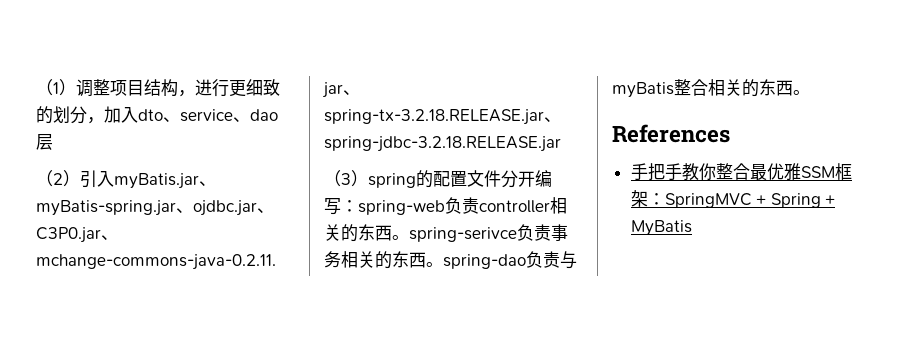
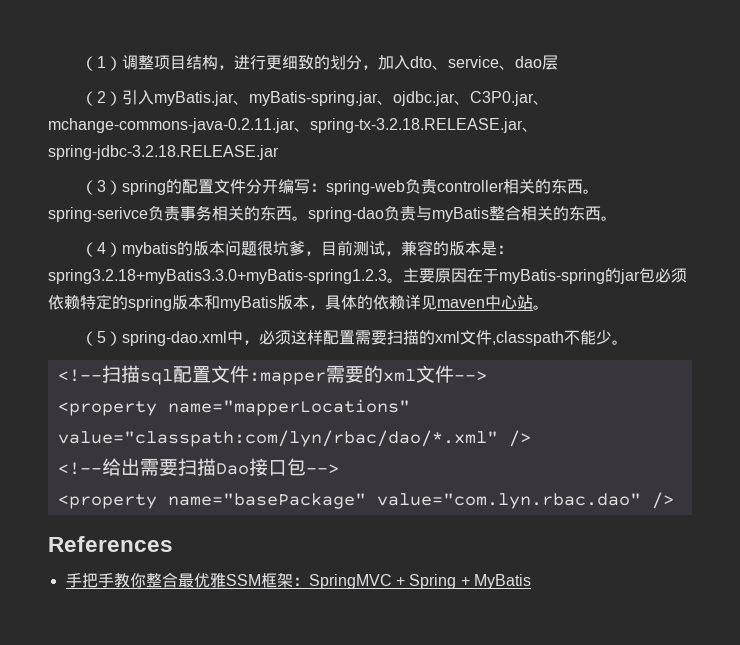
(810, 92) none -> [81,240,514,257] [48,267,687,284] [48,294,549,311] [81,330,629,346] [57,365,487,385] [57,399,410,416] [57,430,531,447] [57,458,339,476] [57,492,674,509] // （4）mybatis的版本问题很坑爹，目前测试，兼容的版本是：spring3.2.18+myBatis3.3.0+myBatis-spring1.2.3。主要原因在于myBatis-spring的jar包必须依赖特定的spring版本和myBatis版本，具体的依赖详见maven中心站。 // （5）spring-dao.xml中，必须这样配置需要扫描的xml文件,classpath不能少。 // <!--扫描sql配置文件:mapper需要的xml文件--> // <property name="mapperLocations" value="classpath:com/lyn/rbac/dao/*.xml" /> // <!--给出需要扫描Dao接口包--> // <property name="basePackage" value="com.lyn.rbac.dao" />

